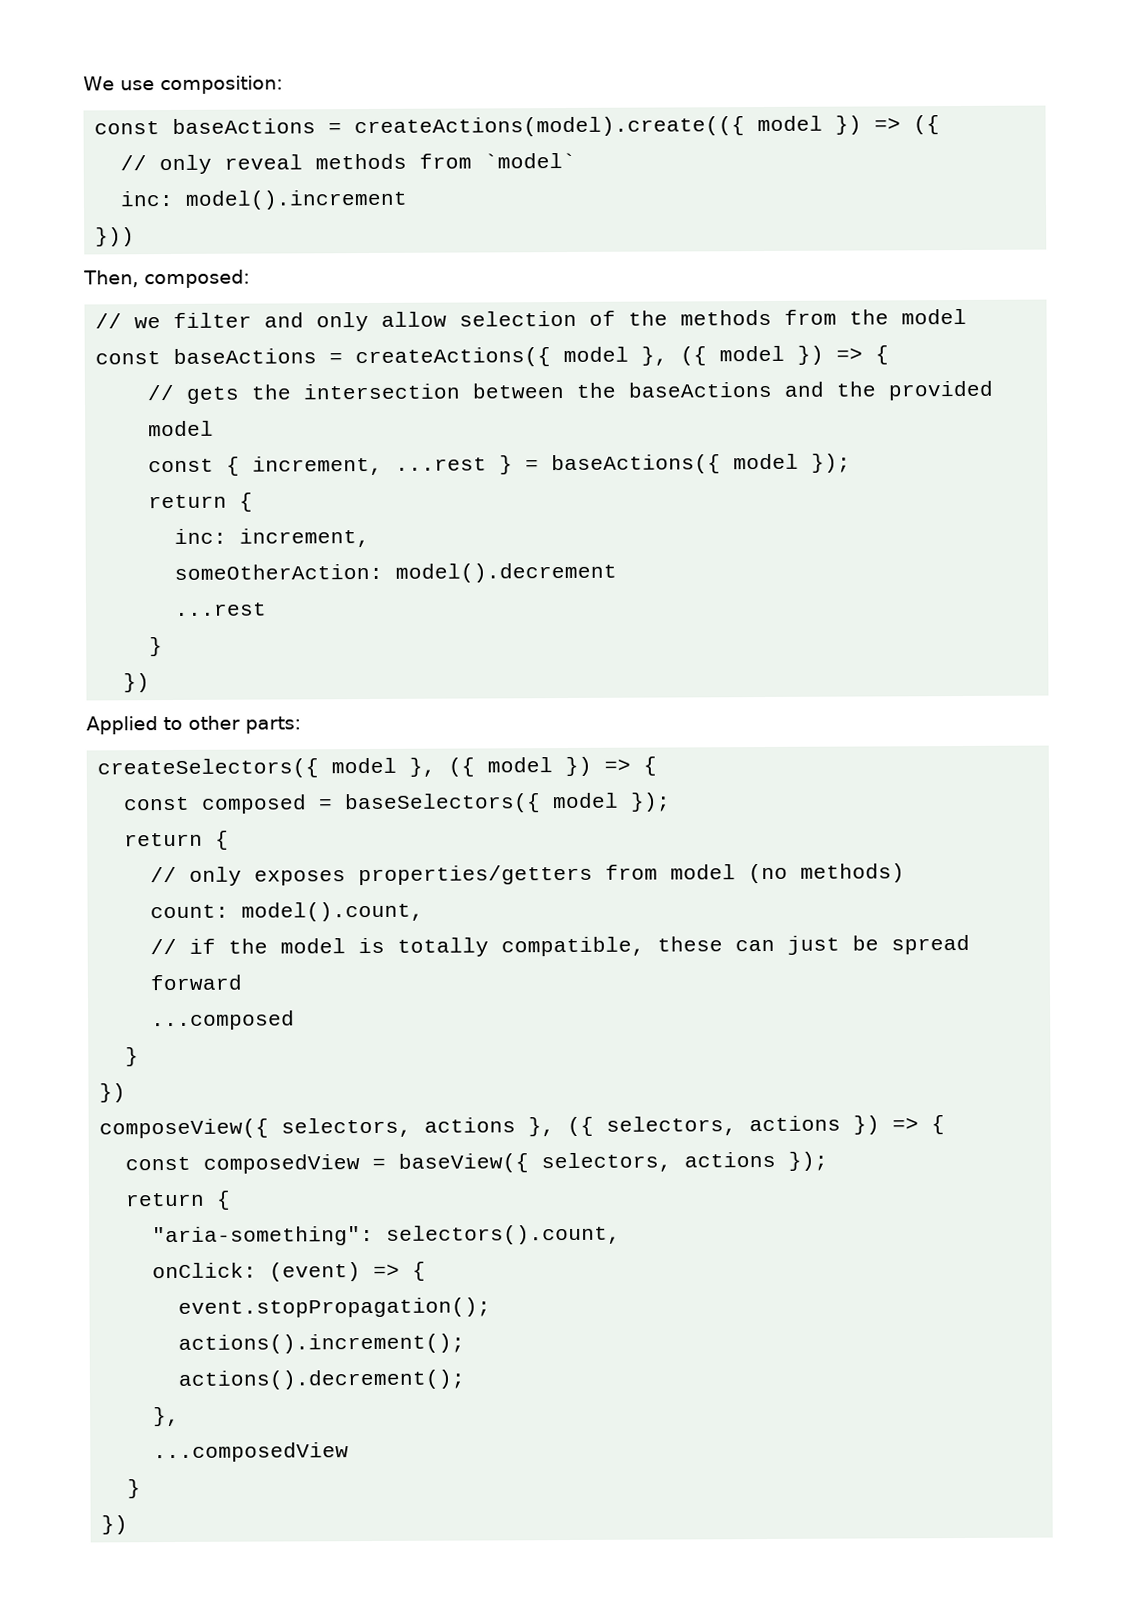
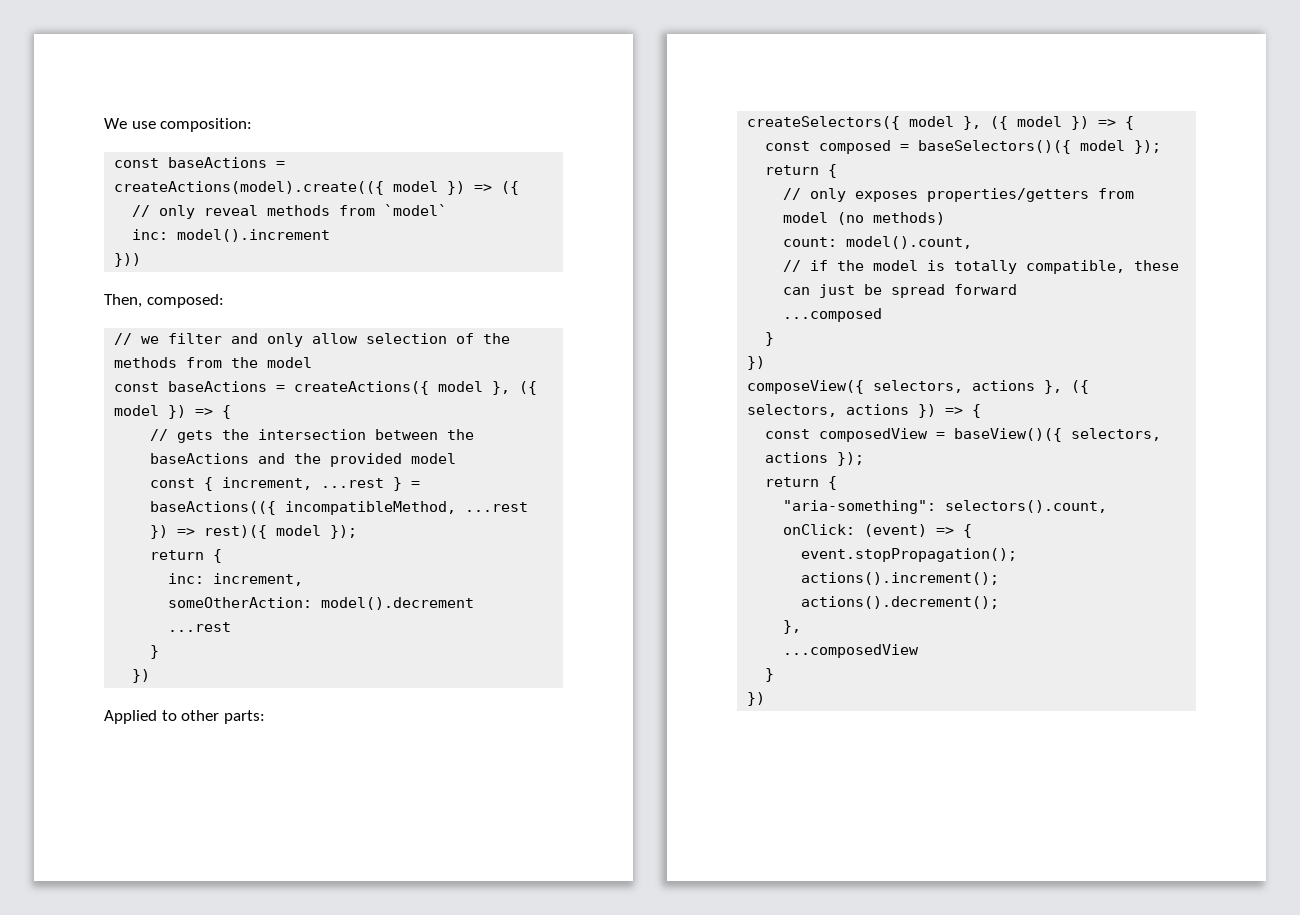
[551,454,722,475] baseActions({ -> [150,501,529,515] [150,525,268,539] baseActions(({ incompatibleMethod, ...rest }) => rest)({
[344,793,542,814] baseSelectors({ -> [918,140,1072,154] baseSelectors()({
[398,1153,530,1173] baseView({ -> [954,428,1063,442] baseView()({

